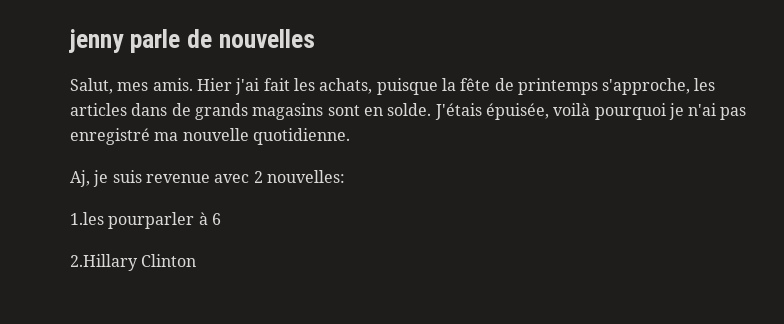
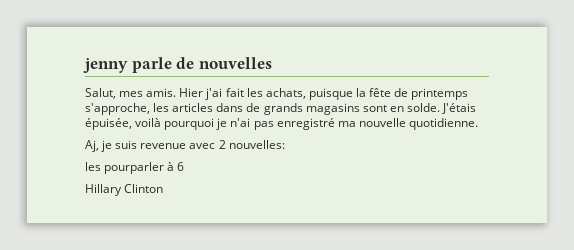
[70,212,104,225] 1.les -> [85,162,101,171] les
[70,254,138,271] 2.Hillary -> [85,184,122,196] Hillary

